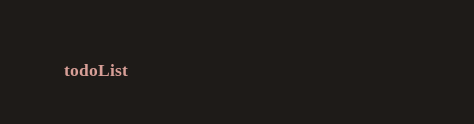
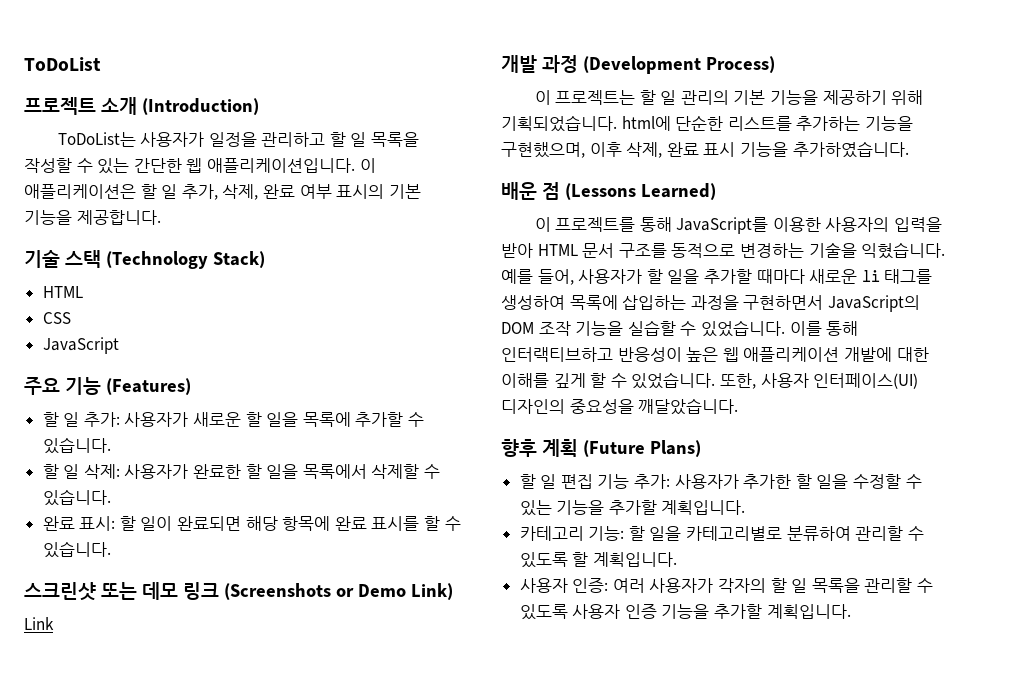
[64,64,128,76] todoList -> [24,57,101,71] [24,97,259,115] [57,132,420,147] [24,158,376,174] [24,184,421,200] [24,210,161,225] [24,250,265,269] [42,286,83,298] [42,312,71,324] [42,337,119,354] [24,377,191,395] [42,412,425,427] [42,437,111,454] [42,464,441,479] [42,489,111,506] [42,516,461,531] [42,541,111,558] [24,582,453,601] [24,617,54,630] [501,55,775,74] [534,90,924,105] [501,115,913,132] [501,141,909,158] [501,182,716,200] [534,217,943,234] [501,242,946,259] [501,269,933,285] [501,295,920,312] [501,320,859,337] [501,347,929,362] [501,372,919,389] [501,398,739,415] [501,439,701,457] [519,474,922,489] [519,500,746,516] [519,526,924,541] [519,552,677,568] [519,578,934,593] [519,604,851,620] ToDoList // 프로젝트 소개 (Introduction) // ToDoList는 사용자가 일정을 관리하고 할 일 목록을 작성할 수 있는 간단한 웹 애플리케이션입니다. 이 애플리케이션은 할 일 추가, 삭제, 완료 여부 표시의 기본 기능을 제공합니다. // 기술 스택 (Technology Stack) // HTML // CSS // JavaScript // 주요 기능 (Features) // 할 일 추가: 사용자가 새로운 할 일을 목록에 추가할 수 있습니다. // 할 일 삭제: 사용자가 완료한 할 일을 목록에서 삭제할 수 있습니다. // 완료 표시: 할 일이 완료되면 해당 항목에 완료 표시를 할 수 있습니다. // 스크린샷 또는 데모 링크 (Screenshots or Demo Link) // Link // 개발 과정 (Development Process) // 이 프로젝트는 할 일 관리의 기본 기능을 제공하기 위해 기획되었습니다. html에 단순한 리스트를 추가하는 기능을 구현했으며, 이후 삭제, 완료 표시 기능을 추가하였습니다. // 배운 점 (Lessons Learned) // 이 프로젝트를 통해 JavaScript를 이용한 사용자의 입력을 받아 HTML 문서 구조를 동적으로 변경하는 기술을 익혔습니다. 예를 들어, 사용자가 할 일을 추가할 때마다 새로운 li 태그를 생성하여 목록에 삽입하는 과정을 구현하면서 JavaScript의 DOM 조작 기능을 실습할 수 있었습니다. 이를 통해 인터랙티브하고 반응성이 높은 웹 애플리케이션 개발에 대한 이해를 깊게 할 수 있었습니다. 또한, 사용자 인터페이스(UI) 디자인의 중요성을 깨달았습니다. // 향후 계획 (Future Plans) // 할 일 편집 기능 추가: 사용자가 추가한 할 일을 수정할 수 있는 기능을 추가할 계획입니다. // 카테고리 기능: 할 일을 카테고리별로 분류하여 관리할 수 있도록 할 계획입니다. // 사용자 인증: 여러 사용자가 각자의 할 일 목록을 관리할 수 있도록 사용자 인증 기능을 추가할 계획입니다.

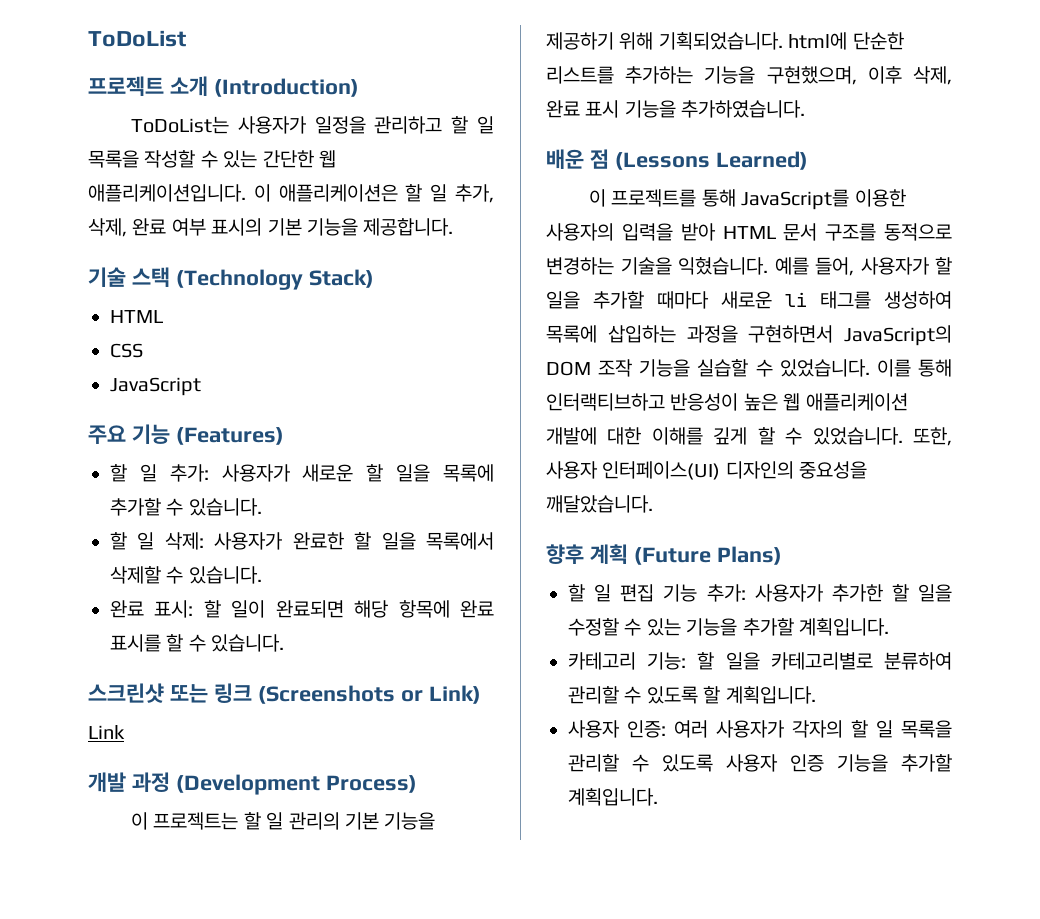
[141,582,178,600] 데모 -> (208, 693) none
[357,584,406,597] Demo -> (423, 696) none

